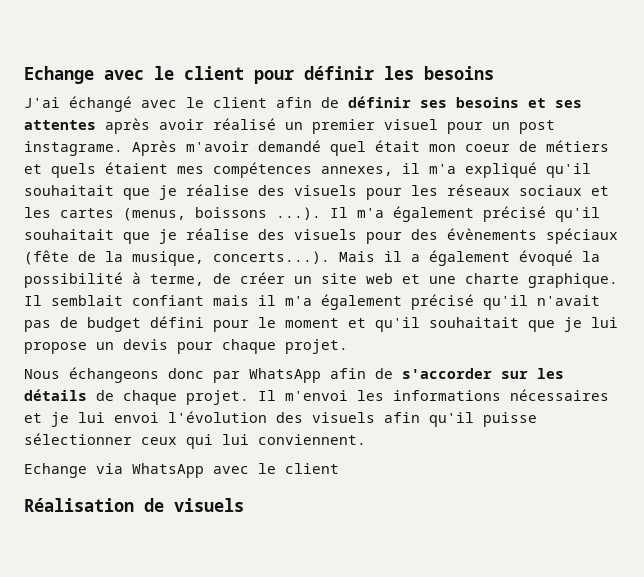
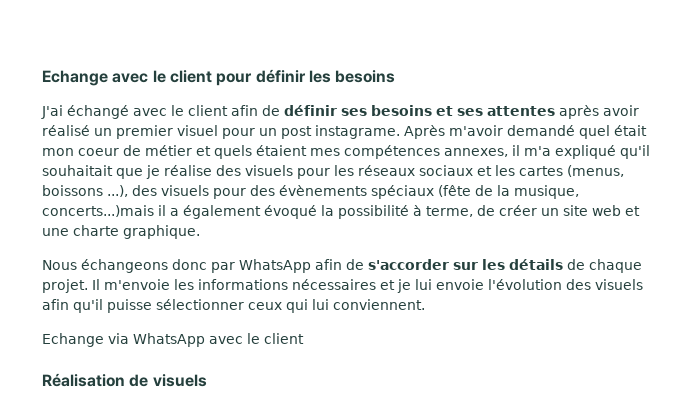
[546,140,609,152] métiers -> [145,145,192,156] métier
[276,206,600,222] [24,228,249,244] ...). Il m'a également précisé qu'il souhaitait que je réalise -> [107,185,128,197] ...),
[213,251,375,264] concerts...). Mais -> [42,205,154,217] concerts...)mais
[24,294,600,310] [24,316,618,332] [24,339,348,354] Il semblait confiant mais il m'a également précisé qu'il n'avait pas de budget défini pour le moment et qu'il souhaitait que je lui propose un devis pour chaque projet. -> (200, 232) none
[285,390,348,401] m'envoi -> [104,279,170,290] m'envoie
[114,412,159,423] envoi -> [436,279,484,290] envoie

